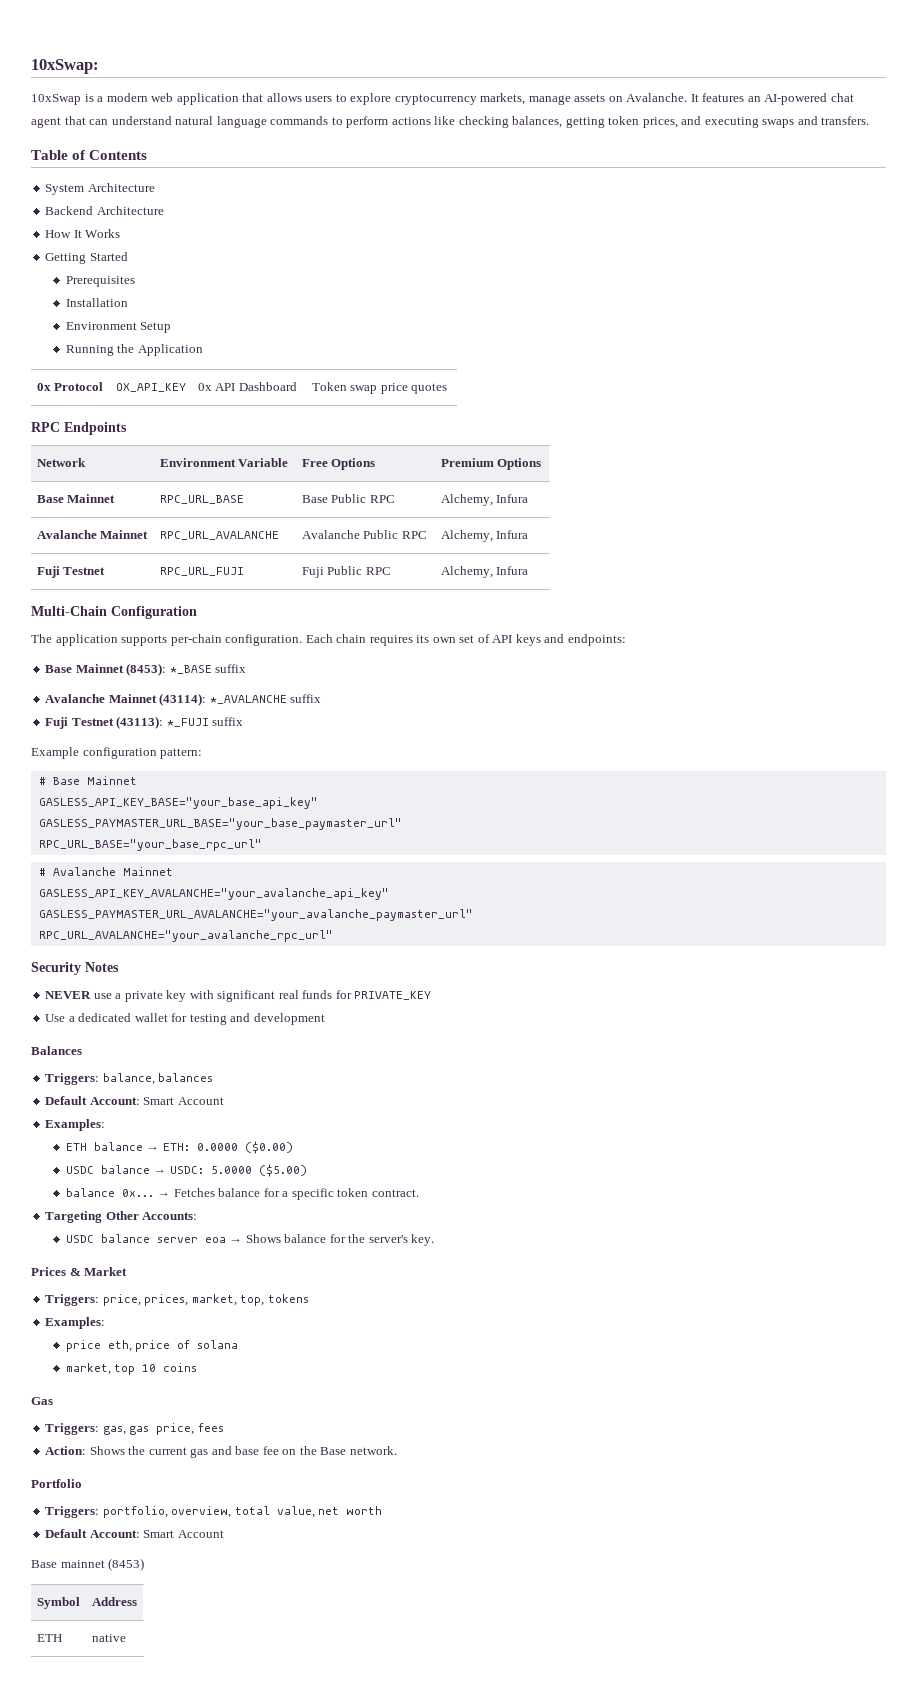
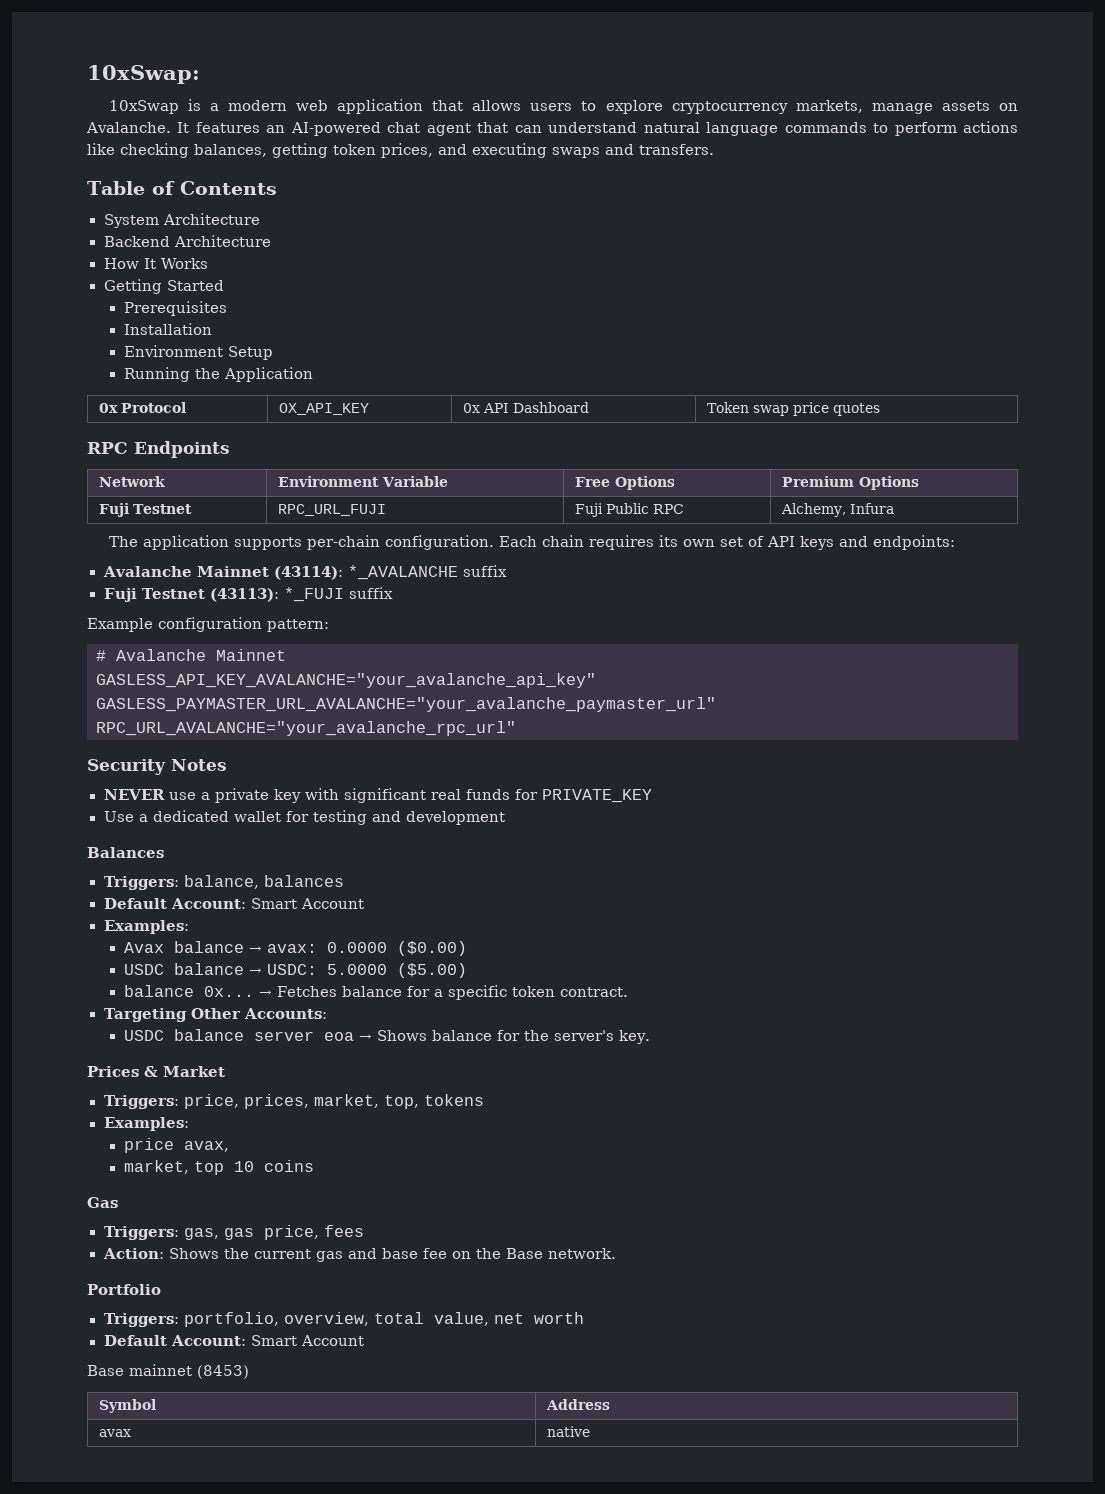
[36,494,116,503] [159,495,244,504] [301,494,395,503] [440,494,529,506] [36,530,149,539] [159,531,279,540] [301,530,427,539] [440,530,529,542] // Base Mainnet | RPC_URL_BASE | Base Public RPC | Alchemy, Infura // Avalanche Mainnet | RPC_URL_AVALANCHE | Avalanche Public RPC | Alchemy, Infura -> (919, 483) none
[31,606,197,619] // Multi-Chain Configuration -> (894, 508) none
[45,663,247,676] // Base Mainnet (8453): *_BASE suffix -> (955, 542) none
[38,776,137,785] [38,797,318,809] [38,818,402,830] [38,839,262,851] // # Base Mainnet // GASLESS_API_KEY_BASE="your_base_api_key" // GASLESS_PAYMASTER_URL_BASE="your_base_paymaster_url" // RPC_URL_BASE="your_base_rpc_url" -> (329, 625) none
[65,1142,190,1151] ETH balance → ETH: -> [123,941,317,953] Avax balance → avax:
[107,1340,239,1352] eth, price of solana -> [183,1141,229,1152] avax,
[36,1634,62,1642] ETH -> [98,1429,131,1437] avax

